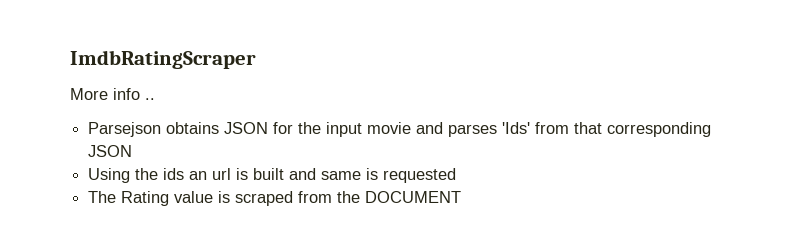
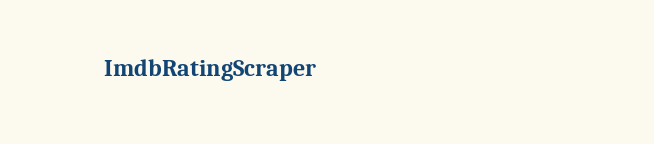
[70,88,155,100] [88,122,712,137] [88,145,133,157] [88,168,457,183] [88,191,462,206] // More info .. // Parsejson obtains JSON for the input movie and parses 'Ids' from that corresponding JSON // Using the ids an url is built and same is requested // The Rating value is scraped from the DOCUMENT -> (316, 70) none

